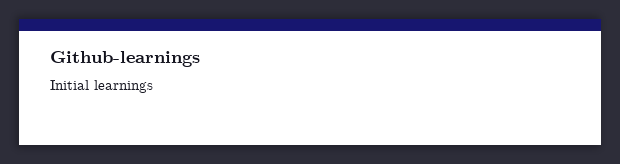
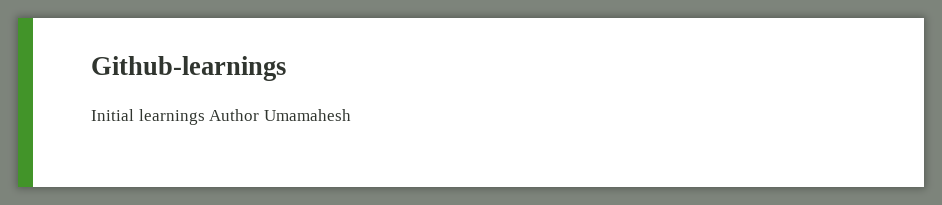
(153, 86) none -> [209,109,351,121] Author Umamahesh

